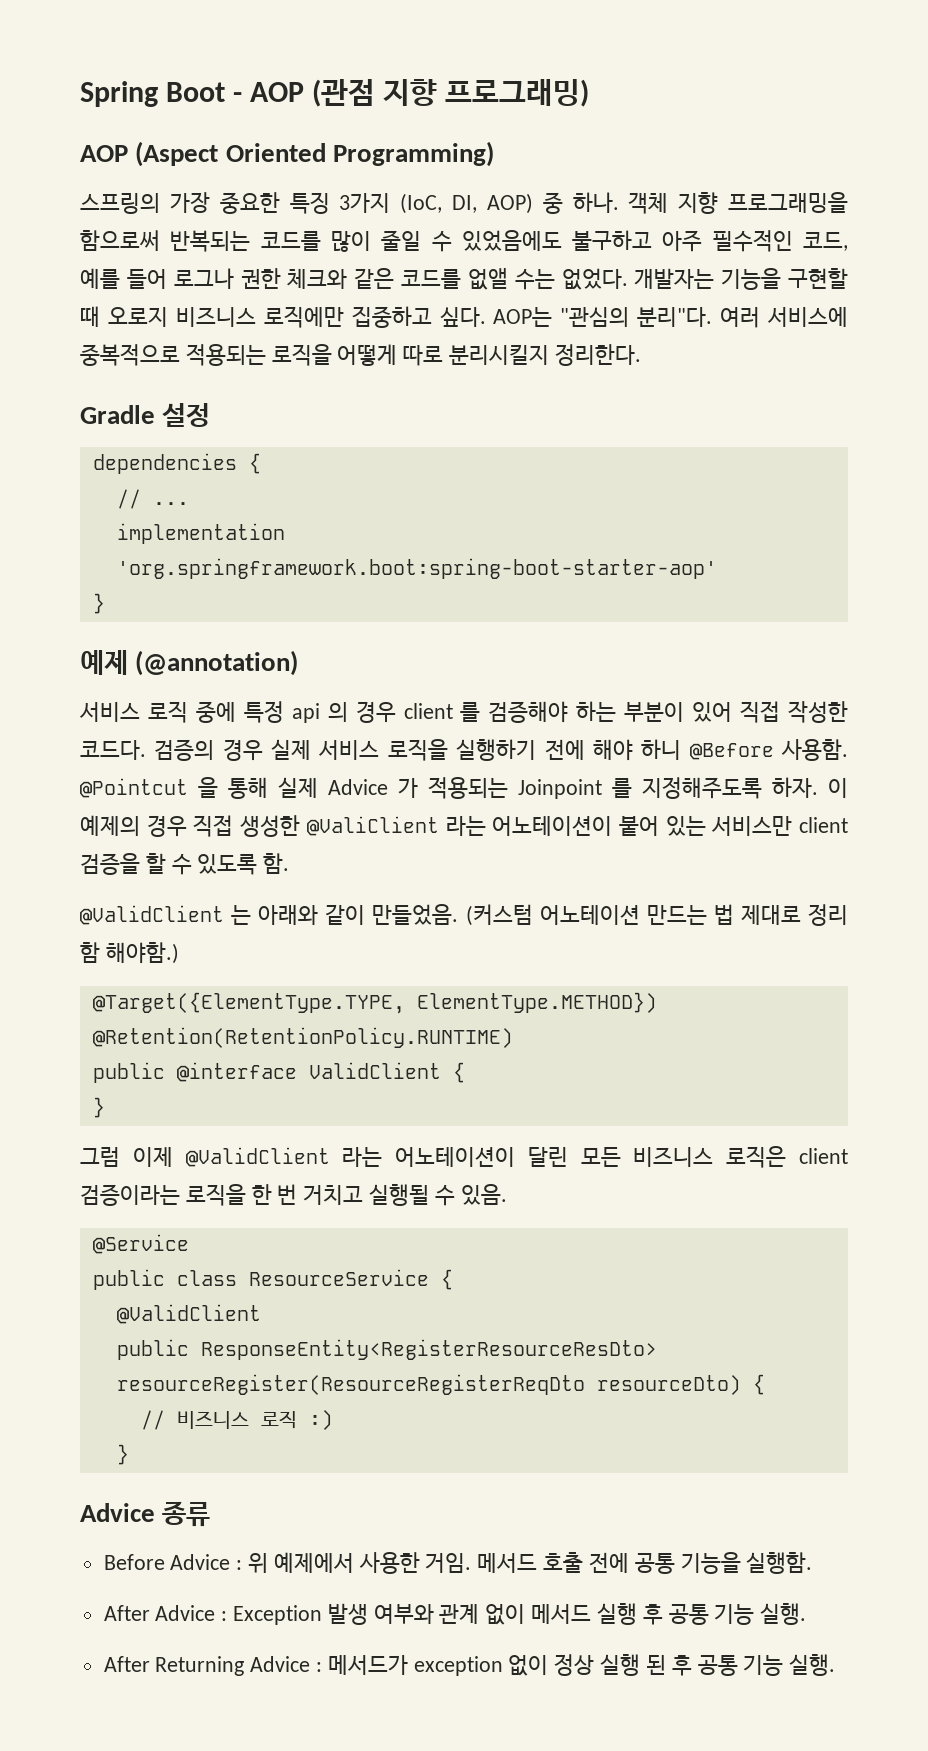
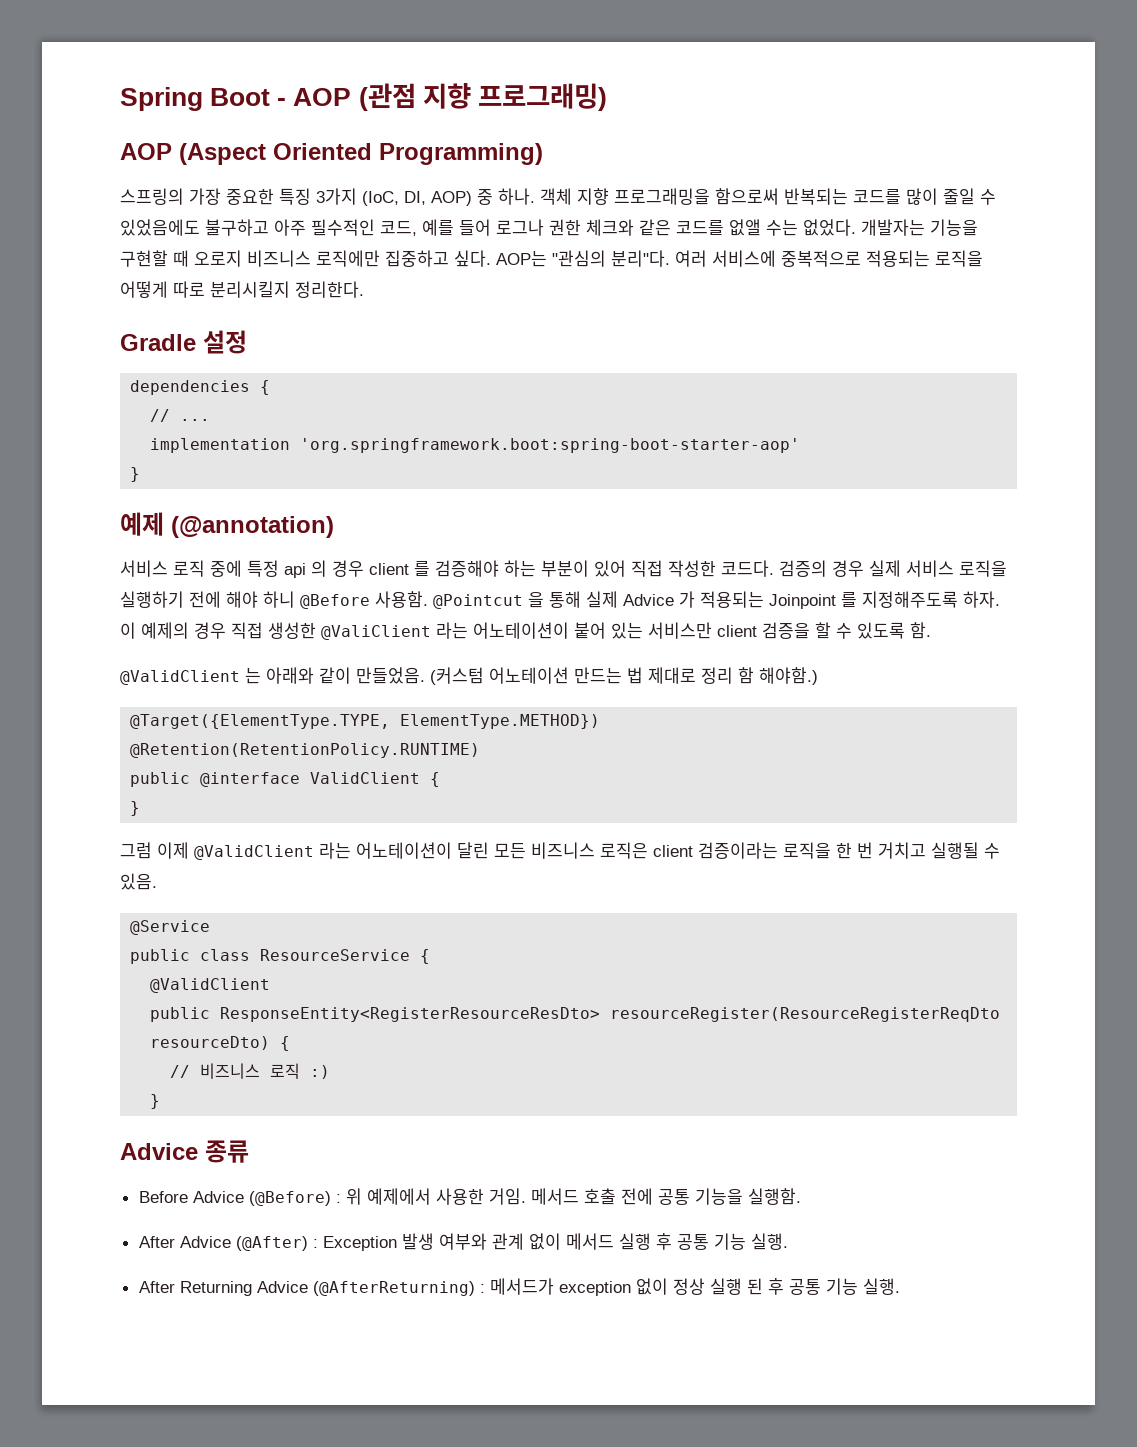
(231, 1562) none -> [248,1191,331,1206] (@Before)
(216, 1613) none -> [235,1236,308,1251] (@After)
(311, 1664) none -> [312,1281,475,1296] (@AfterReturning)

